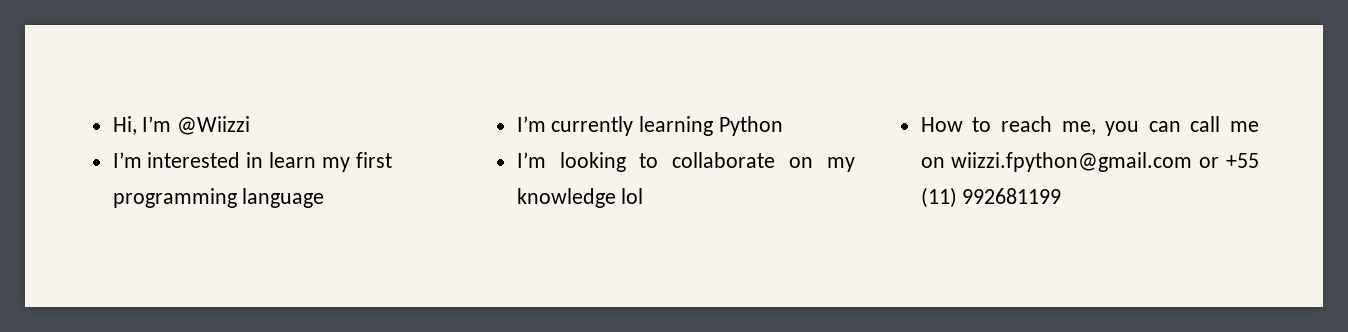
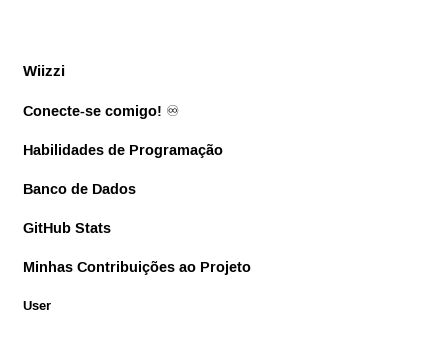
[112,116,251,135] [112,152,392,172] [112,188,325,208] [516,116,784,136] [516,152,855,172] [516,188,644,208] [920,116,1259,136] [920,152,1259,172] [920,187,1062,208] Hi, I’m @Wiizzi // I’m interested in learn my first programming language // I’m currently learning Python // I’m looking to collaborate on my knowledge lol // How to reach me, you can call me on wiizzi.fpython@gmail.com or +55 (11) 992681199 -> [23,65,65,76] [23,105,179,119] [23,143,223,158] [23,183,136,194] [23,222,111,233] [23,260,251,275] [23,301,51,310] Wiizzi // Conecte-se comigo! ♾ // Habilidades de Programação // Banco de Dados // GitHub Stats // Minhas Contribuições ao Projeto // User

